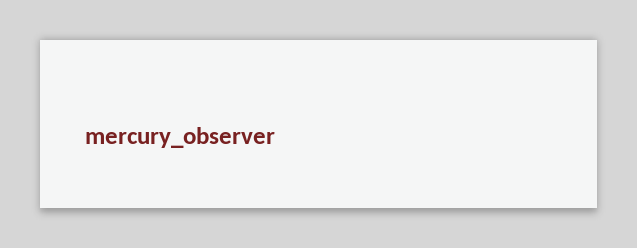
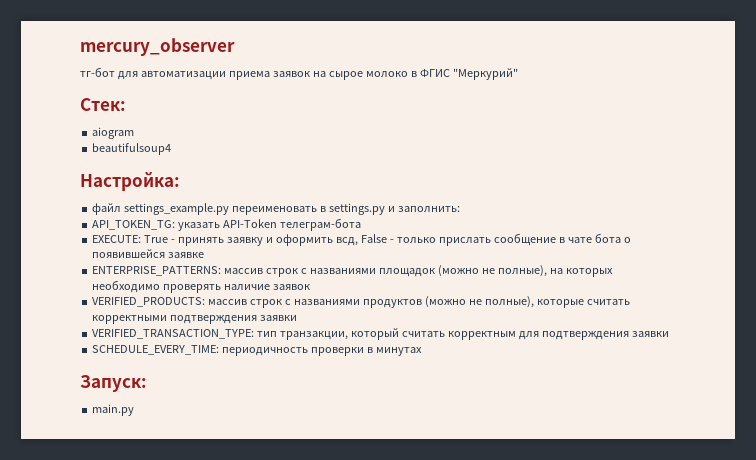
(275, 137) none -> [80,67,518,80] [80,98,126,111] [92,127,135,139] [92,143,172,155] [80,172,180,191] [92,203,460,215] [92,218,362,231] [92,233,631,246] [92,249,205,258] [92,265,613,277] [92,280,311,293] [92,296,630,308] [92,315,298,324] [92,328,669,340] [92,345,422,356] [80,375,147,392] [92,404,135,416] // тг-бот для автоматизации приема заявок на сырое молоко в ФГИС "Меркурий" // Стек: // aiogram // beautifulsoup4 // Настройка: // файл settings_example.py переименовать в settings.py и заполнить: // API_TOKEN_TG: указать API-Token телеграм-бота // EXECUTE: True - принять заявку и оформить всд, False - только прислать сообщение в чате бота о появившейся заявке // ENTERPRISE_PATTERNS: массив строк с названиями площадок (можно не полные), на которых необходимо проверять наличие заявок // VERIFIED_PRODUCTS: массив строк с названиями продуктов (можно не полные), которые считать корректными подтверждения заявки // VERIFIED_TRANSACTION_TYPE: тип транзакции, который считать корректным для подтверждения заявки // SCHEDULE_EVERY_TIME: периодичность проверки в минутах // Запуск: // main.py

